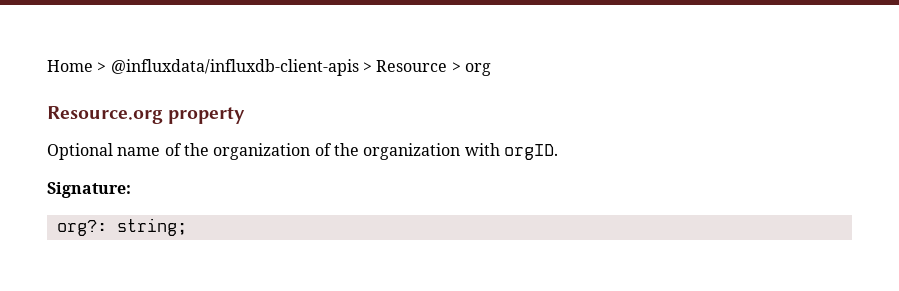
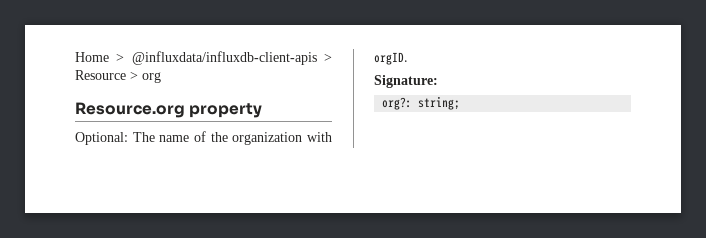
[47,143,113,160] Optional -> [75,132,155,145] Optional: The
[314,143,461,160] of the organization -> (303, 138) none

